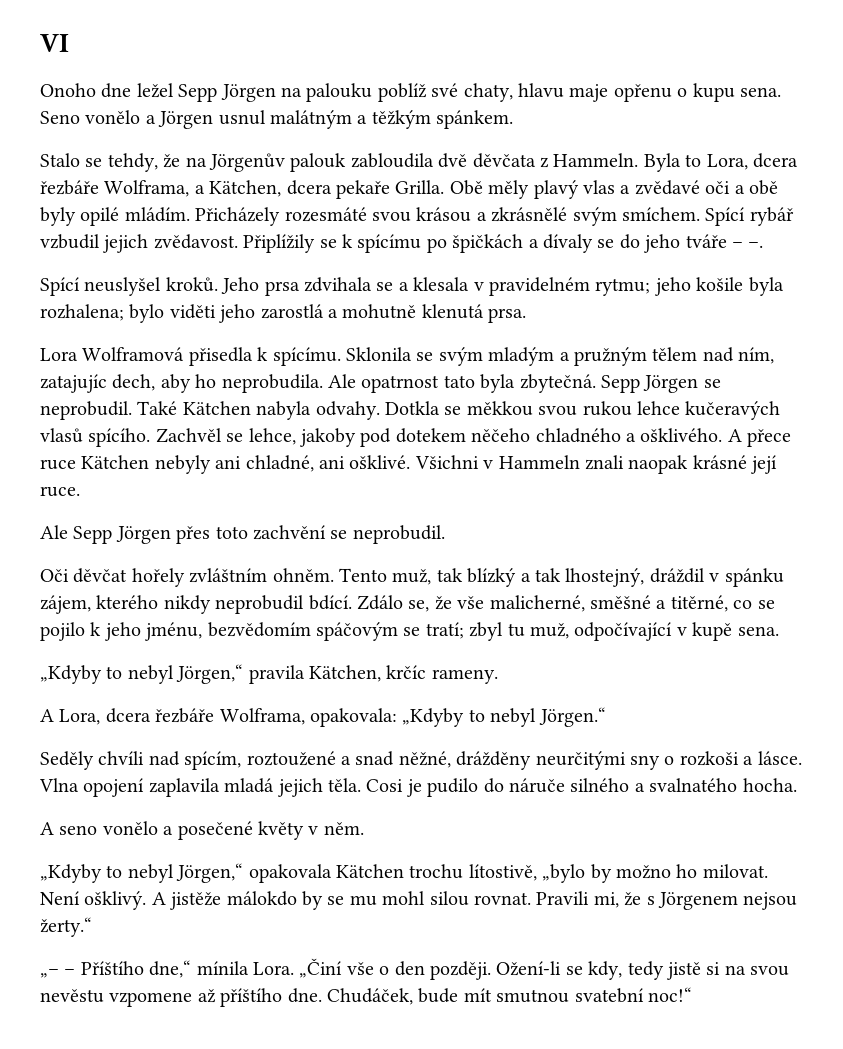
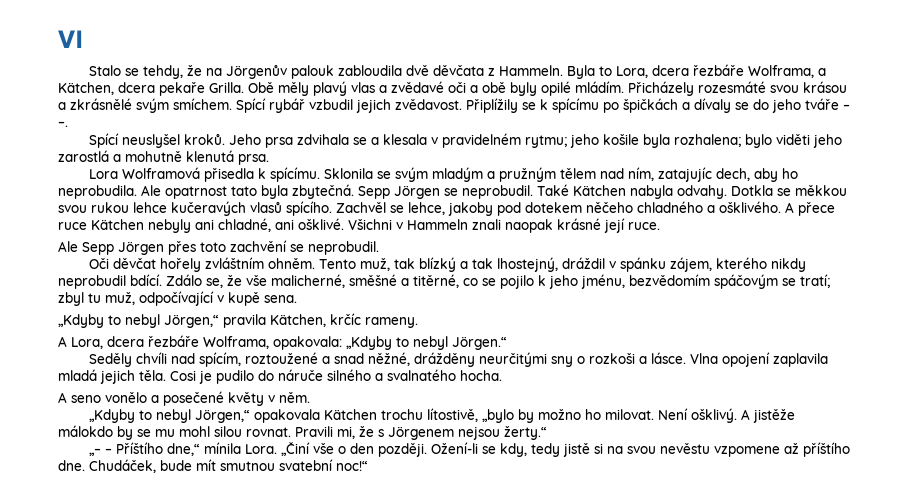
[40,83,781,102] [40,110,514,129] // Onoho dne ležel Sepp Jörgen na palouku poblíž své chaty, hlavu maje opřenu o kupu sena. Seno vonělo a Jörgen usnul malátným a těžkým spánkem. -> (83, 39) none

